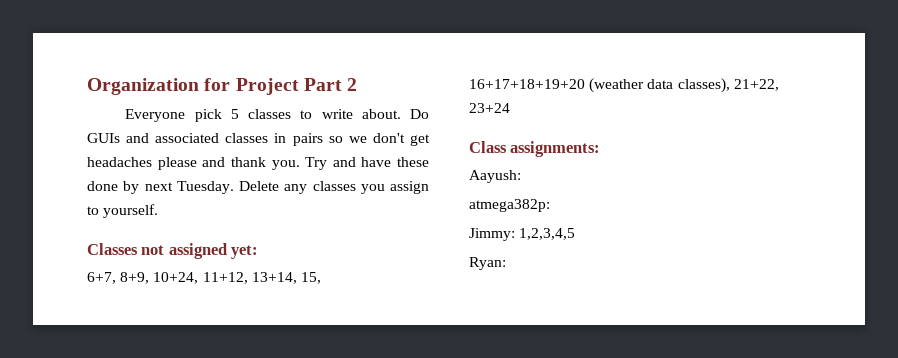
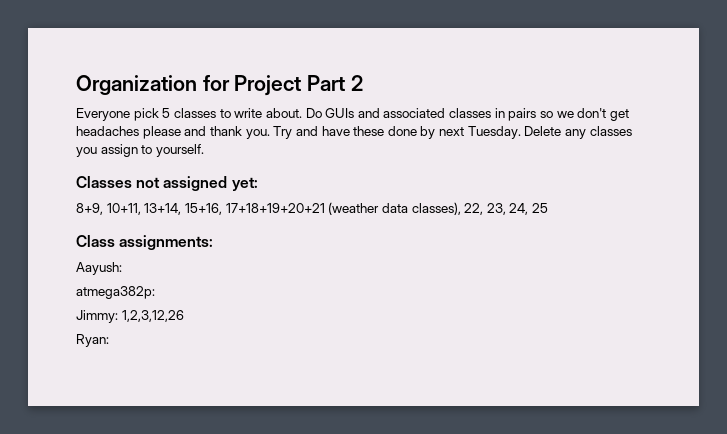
[87,272,321,284] [469,78,779,93] [469,103,510,113] 6+7, 8+9, 10+24, 11+12, 13+14, 15, 16+17+18+19+20 (weather data classes), 21+22, 23+24 -> [76,202,549,215] 8+9, 10+11, 13+14, 15+16, 17+18+19+20+21 (weather data classes), 22, 23, 24, 25
[519,228,576,240] 1,2,3,4,5 -> [121,310,184,322] 1,2,3,12,26

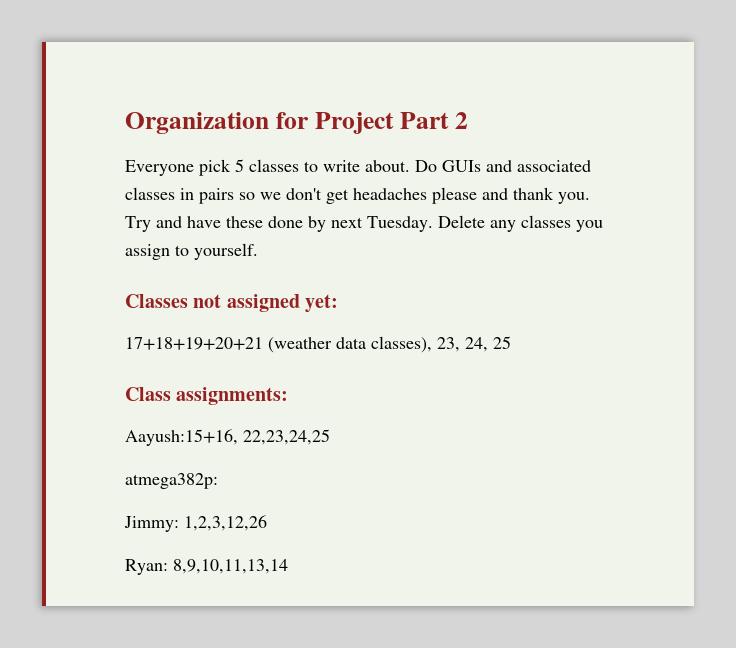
[76,203,222,215] 8+9, 10+11, 13+14, 15+16, -> (339, 303) none
[464,203,484,215] 22, -> (432, 344) none
[76,262,122,275] Aayush: -> [125,429,330,446] Aayush:15+16, 22,23,24,25
(109, 340) none -> [173,559,288,574] 8,9,10,11,13,14

